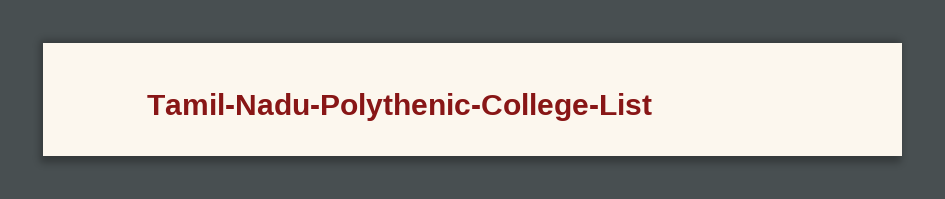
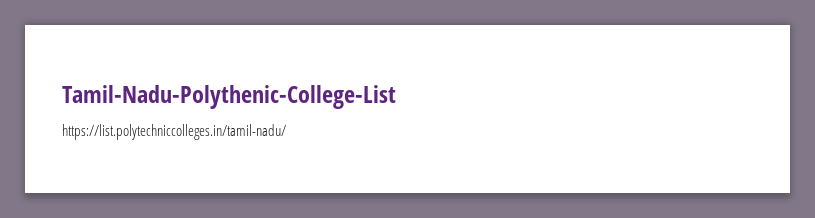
(652, 107) none -> [62,124,286,140] // https://list.polytechniccolleges.in/tamil-nadu/

